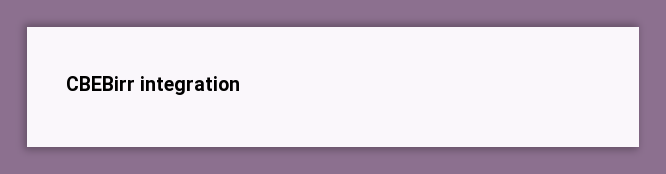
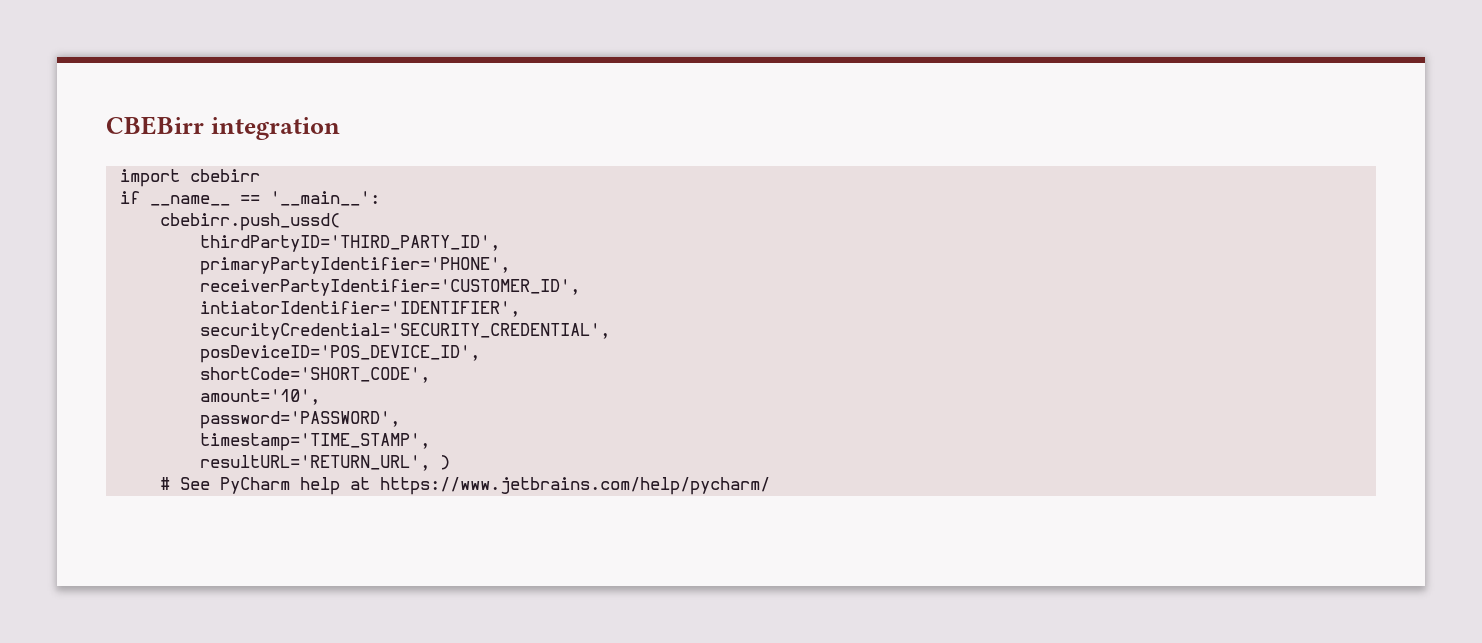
(241, 85) none -> [119,169,260,187] [119,191,380,206] [159,213,340,231] [199,235,500,252] [199,257,510,275] [199,279,580,296] [199,301,520,317] [199,323,610,340] [199,345,480,363] [199,367,430,383] [199,389,320,405] [199,411,400,429] [199,433,430,451] [199,455,450,471] [159,477,770,495] // import cbebirr // if __name__ == '__main__': // cbebirr.push_ussd( // thirdPartyID='THIRD_PARTY_ID', // primaryPartyIdentifier='PHONE', // receiverPartyIdentifier='CUSTOMER_ID', // intiatorIdentifier='IDENTIFIER', // securityCredential='SECURITY_CREDENTIAL', // posDeviceID='POS_DEVICE_ID', // shortCode='SHORT_CODE', // amount='10', // password='PASSWORD', // timestamp='TIME_STAMP', // resultURL='RETURN_URL', ) // # See PyCharm help at https://www.jetbrains.com/help/pycharm/

